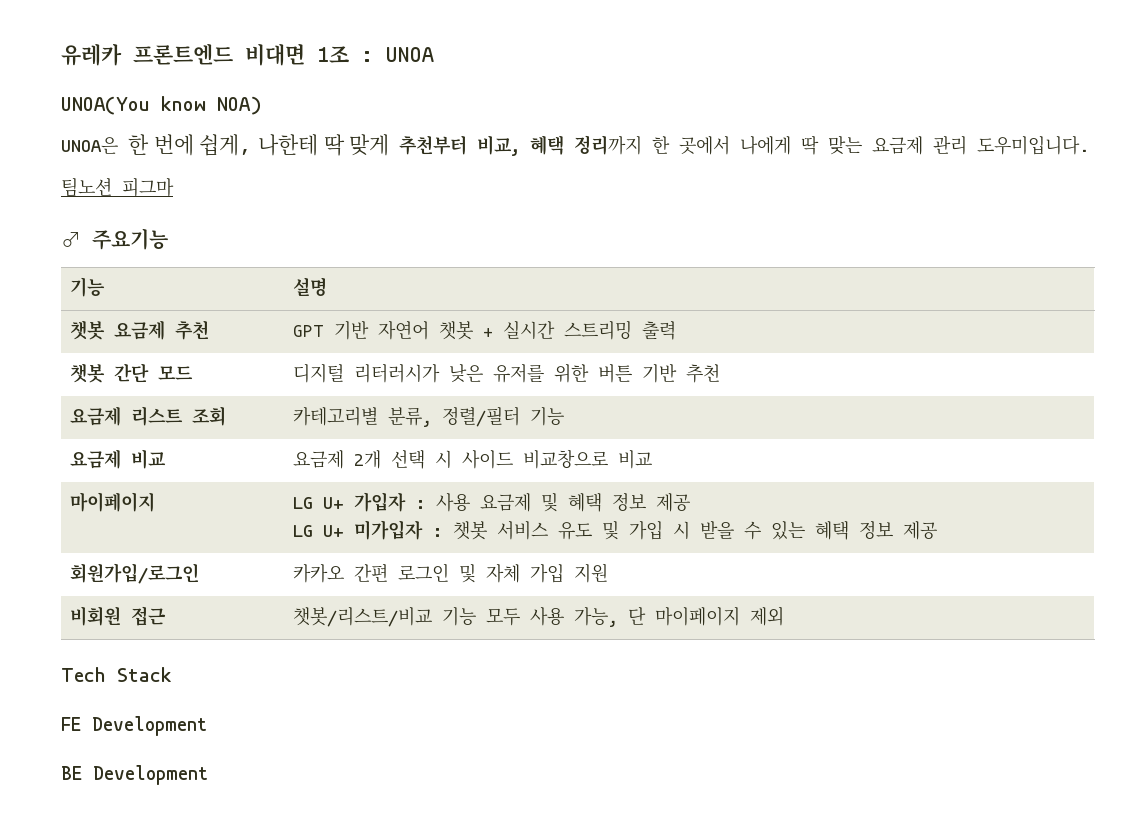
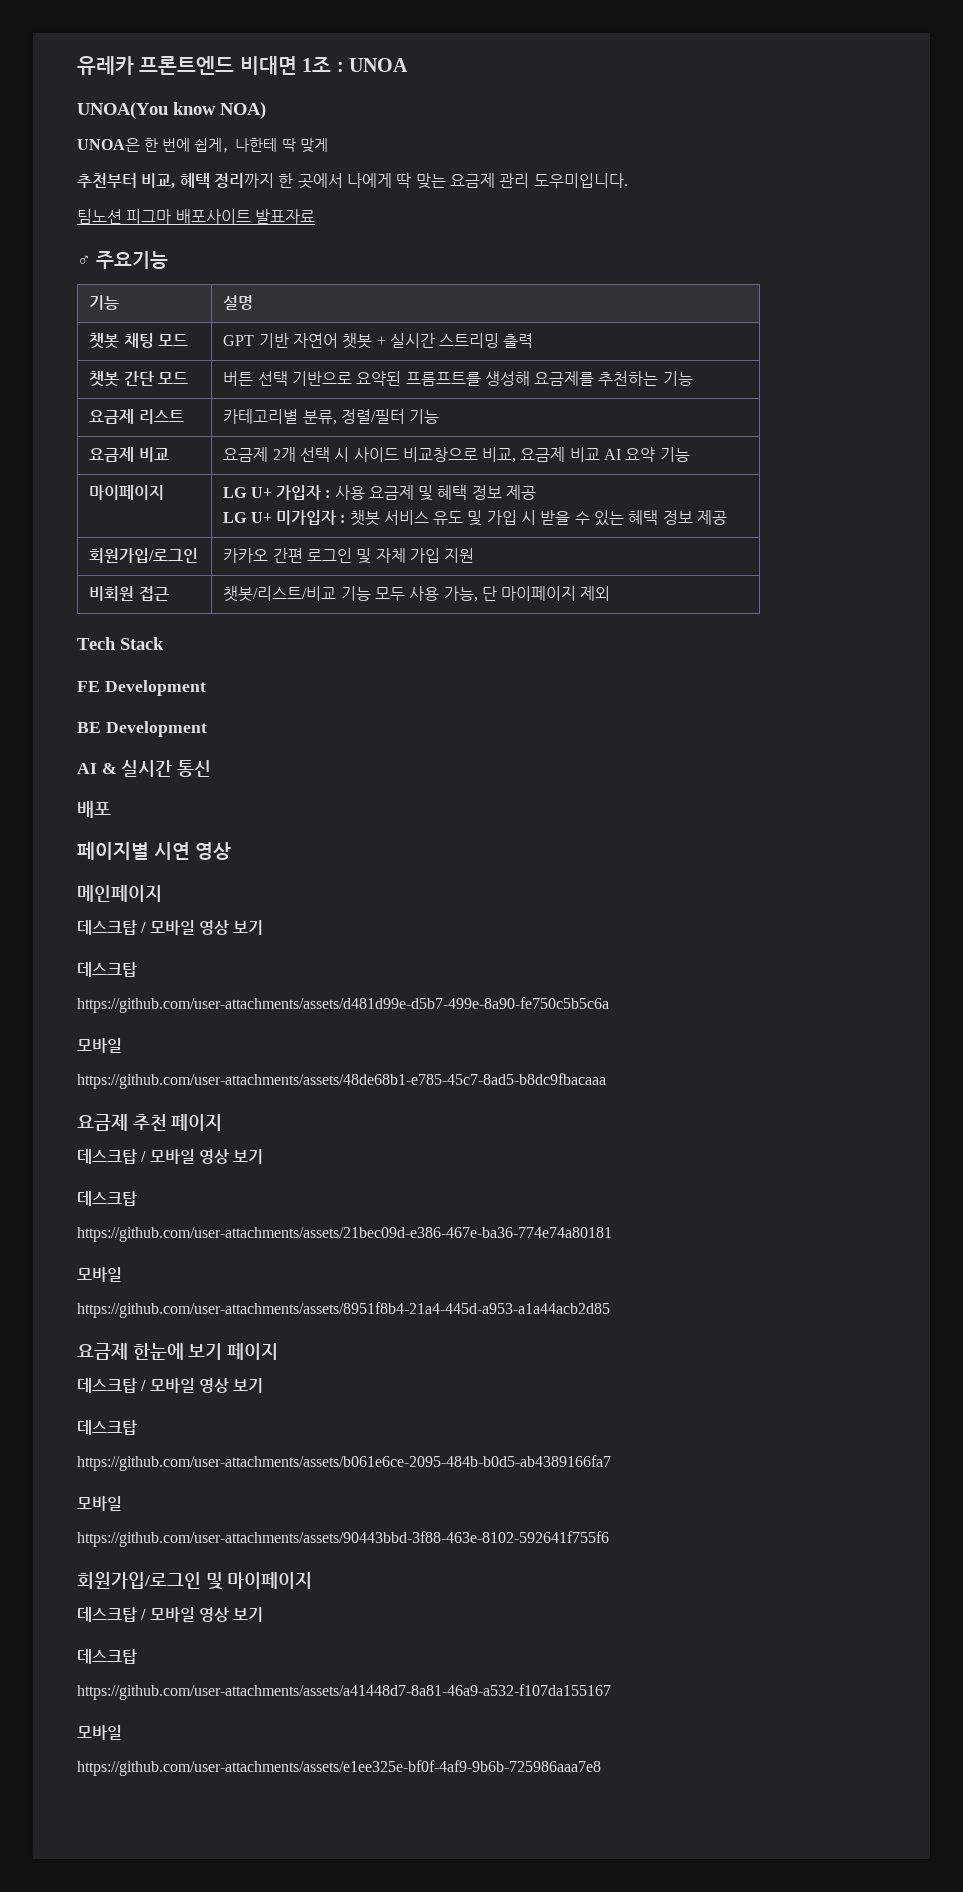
(390, 145) none -> (328, 145) //
(174, 187) none -> [175,209,315,224] 배포사이트 발표자료
[114,320,210,340] 요금제 추천 -> [123,333,188,348] 채팅 모드
[293,363,721,383] 디지털 리터러시가 낮은 유저를 위한 버튼 기반 추천 -> [223,371,693,386] 버튼 선택 기반으로 요약된 프롬프트를 생성해 요금제를 추천하는 기능
[192,406,227,426] 조회 -> (184, 416) none
[618,450,653,469] 비교 -> [482,447,690,463] 비교, 요금제 비교 AI 요약 기능
(208, 775) none -> [77,760,212,777] [77,801,111,818] [77,842,231,860] [77,885,162,902] [77,920,264,935] [77,962,137,977] [77,997,609,1013] [77,1038,122,1053] [77,1073,606,1089] [77,1114,223,1131] [77,1149,264,1164] [77,1191,137,1206] [77,1227,612,1242] [77,1267,122,1282] [77,1302,610,1318] [77,1343,279,1360] [77,1378,264,1393] [77,1420,137,1435] [77,1455,611,1471] [77,1496,122,1511] [77,1531,609,1547] [77,1572,313,1590] [77,1607,264,1622] [77,1649,137,1664] [77,1684,611,1700] [77,1725,122,1740] [77,1760,601,1776] // AI & 실시간 통신 // 배포 // 페이지별 시연 영상 // 메인페이지 // 데스크탑 / 모바일 영상 보기 // 데스크탑 // https://github.com/user-attachments/assets/d481d99e-d5b7-499e-8a90-fe750c5b5c6a // 모바일 // https://github.com/user-attachments/assets/48de68b1-e785-45c7-8ad5-b8dc9fbacaaa // 요금제 추천 페이지 // 데스크탑 / 모바일 영상 보기 // 데스크탑 // https://github.com/user-attachments/assets/21bec09d-e386-467e-ba36-774e74a80181 // 모바일 // https://github.com/user-attachments/assets/8951f8b4-21a4-445d-a953-a1a44acb2d85 // 요금제 한눈에 보기 페이지 // 데스크탑 / 모바일 영상 보기 // 데스크탑 // https://github.com/user-attachments/assets/b061e6ce-2095-484b-b0d5-ab4389166fa7 // 모바일 // https://github.com/user-attachments/assets/90443bbd-3f88-463e-8102-592641f755f6 // 회원가입/로그인 및 마이페이지 // 데스크탑 / 모바일 영상 보기 // 데스크탑 // https://github.com/user-attachments/assets/a41448d7-8a81-46a9-a532-f107da155167 // 모바일 // https://github.com/user-attachments/assets/e1ee325e-bf0f-4af9-9b6b-725986aaa7e8

